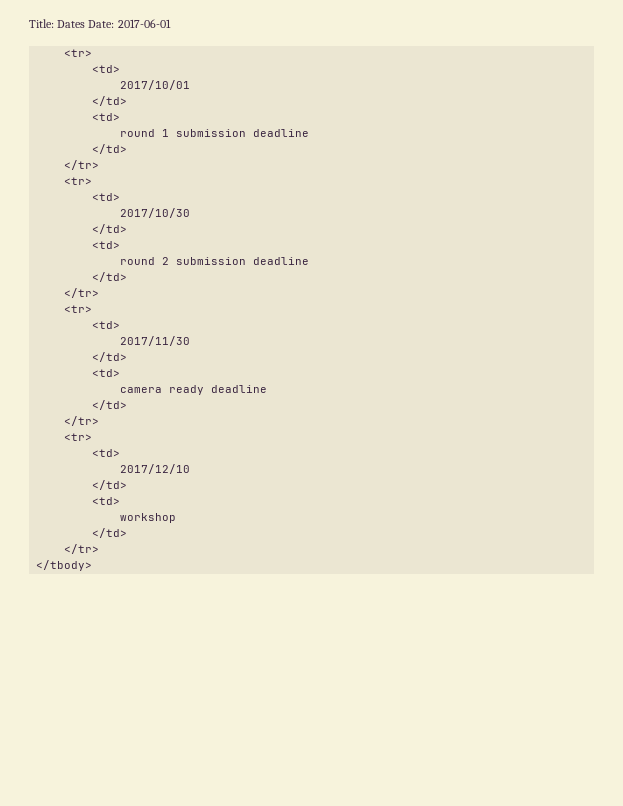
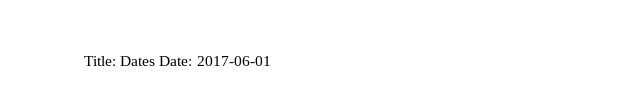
[64,49,93,57] [92,65,121,73] [120,80,191,90] [92,96,128,106] [92,113,121,121] [120,129,310,137] [92,144,128,154] [64,160,100,170] [64,177,93,185] [92,193,121,201] [120,208,191,218] [92,224,128,234] [92,241,121,249] [120,257,310,265] [92,272,128,282] [64,288,100,298] [64,305,93,313] [92,321,121,329] [120,336,191,346] [92,352,128,362] [92,369,121,377] [120,385,268,395] [92,400,128,410] [64,416,100,426] [64,433,93,441] [92,449,121,457] [120,464,191,474] [92,480,128,490] [92,497,121,505] [120,513,177,523] [92,528,128,538] [64,544,100,554] [36,560,93,571] // <tr> // <td> // 2017/10/01 // </td> // <td> // round 1 submission deadline // </td> // </tr> // <tr> // <td> // 2017/10/30 // </td> // <td> // round 2 submission deadline // </td> // </tr> // <tr> // <td> // 2017/11/30 // </td> // <td> // camera ready deadline // </td> // </tr> // <tr> // <td> // 2017/12/10 // </td> // <td> // workshop // </td> // </tr> // </tbody> -> (271, 61) none

